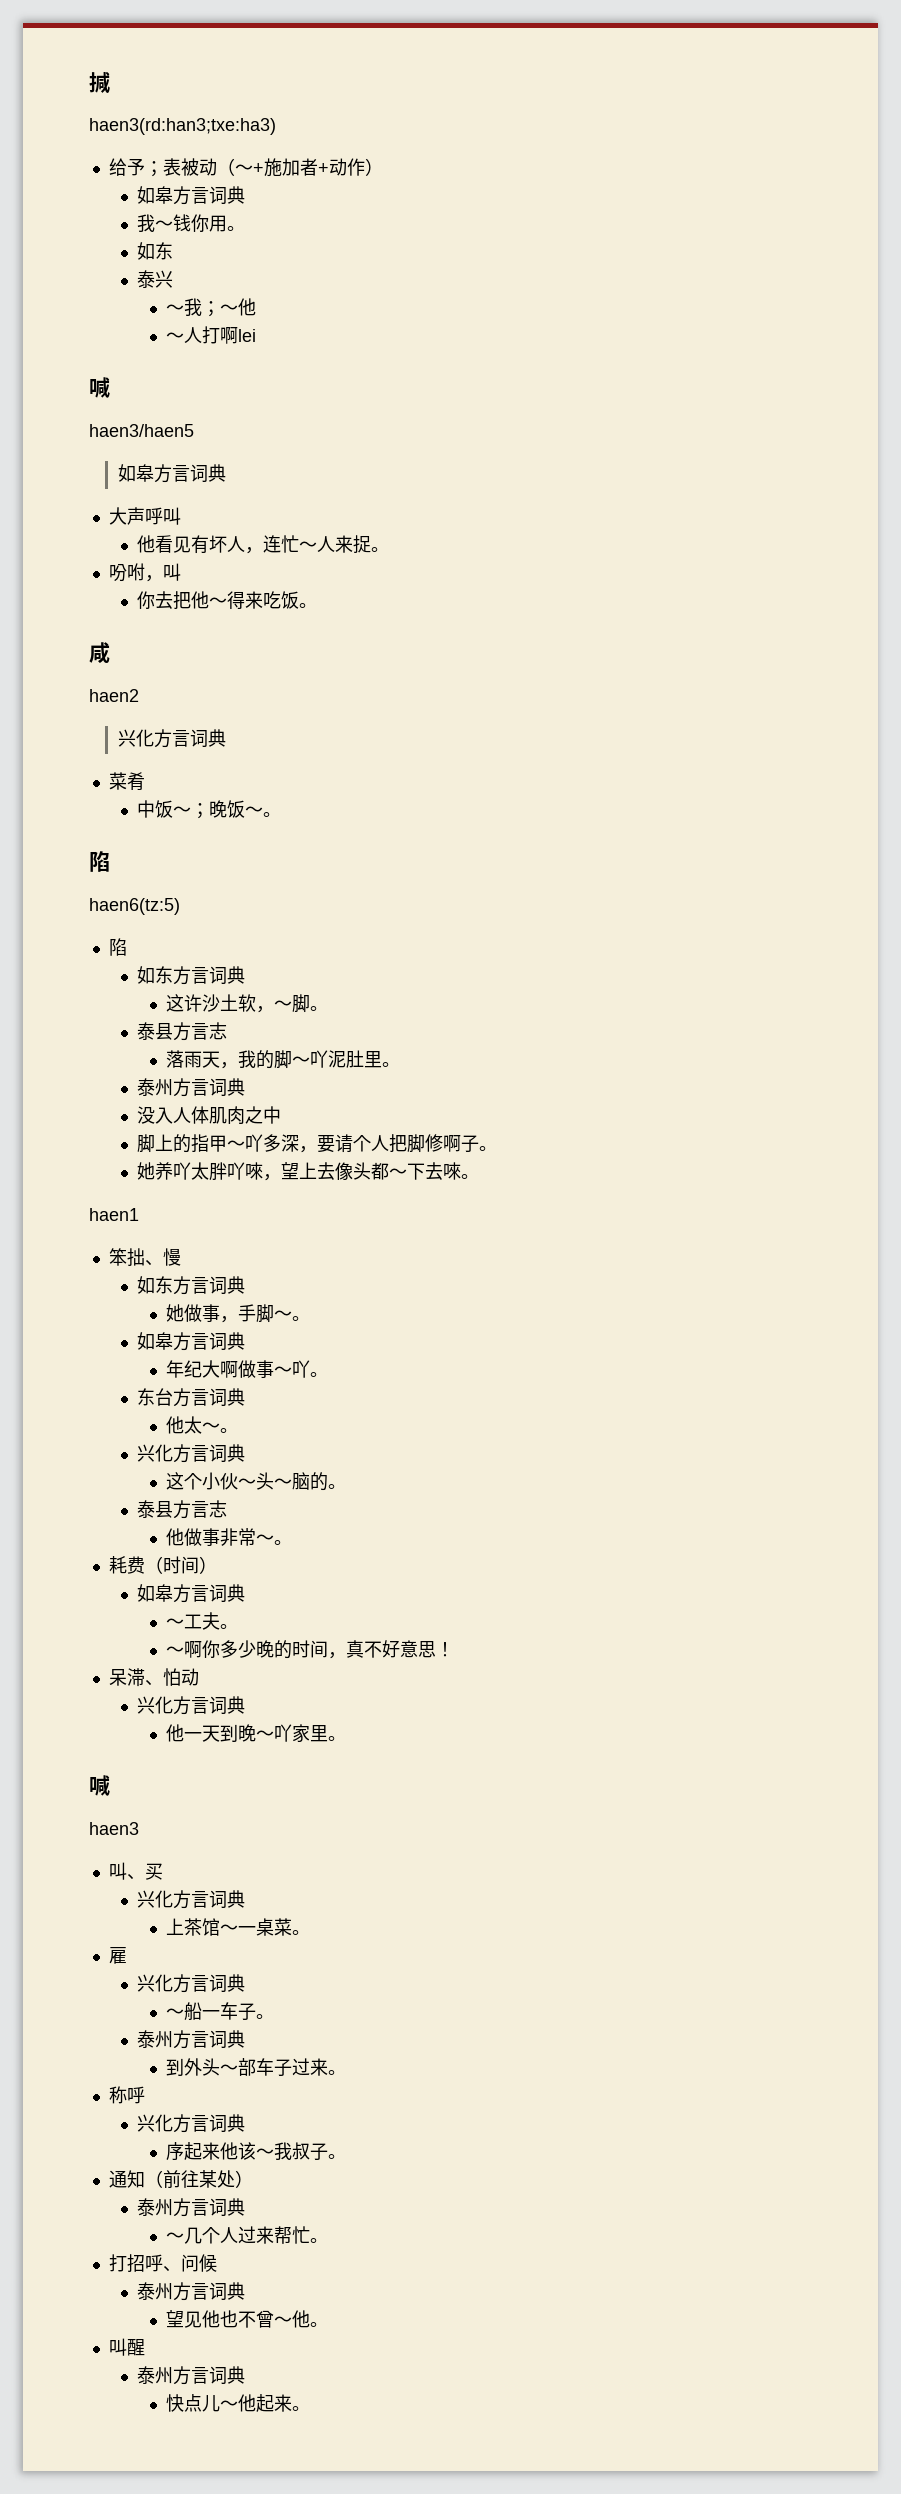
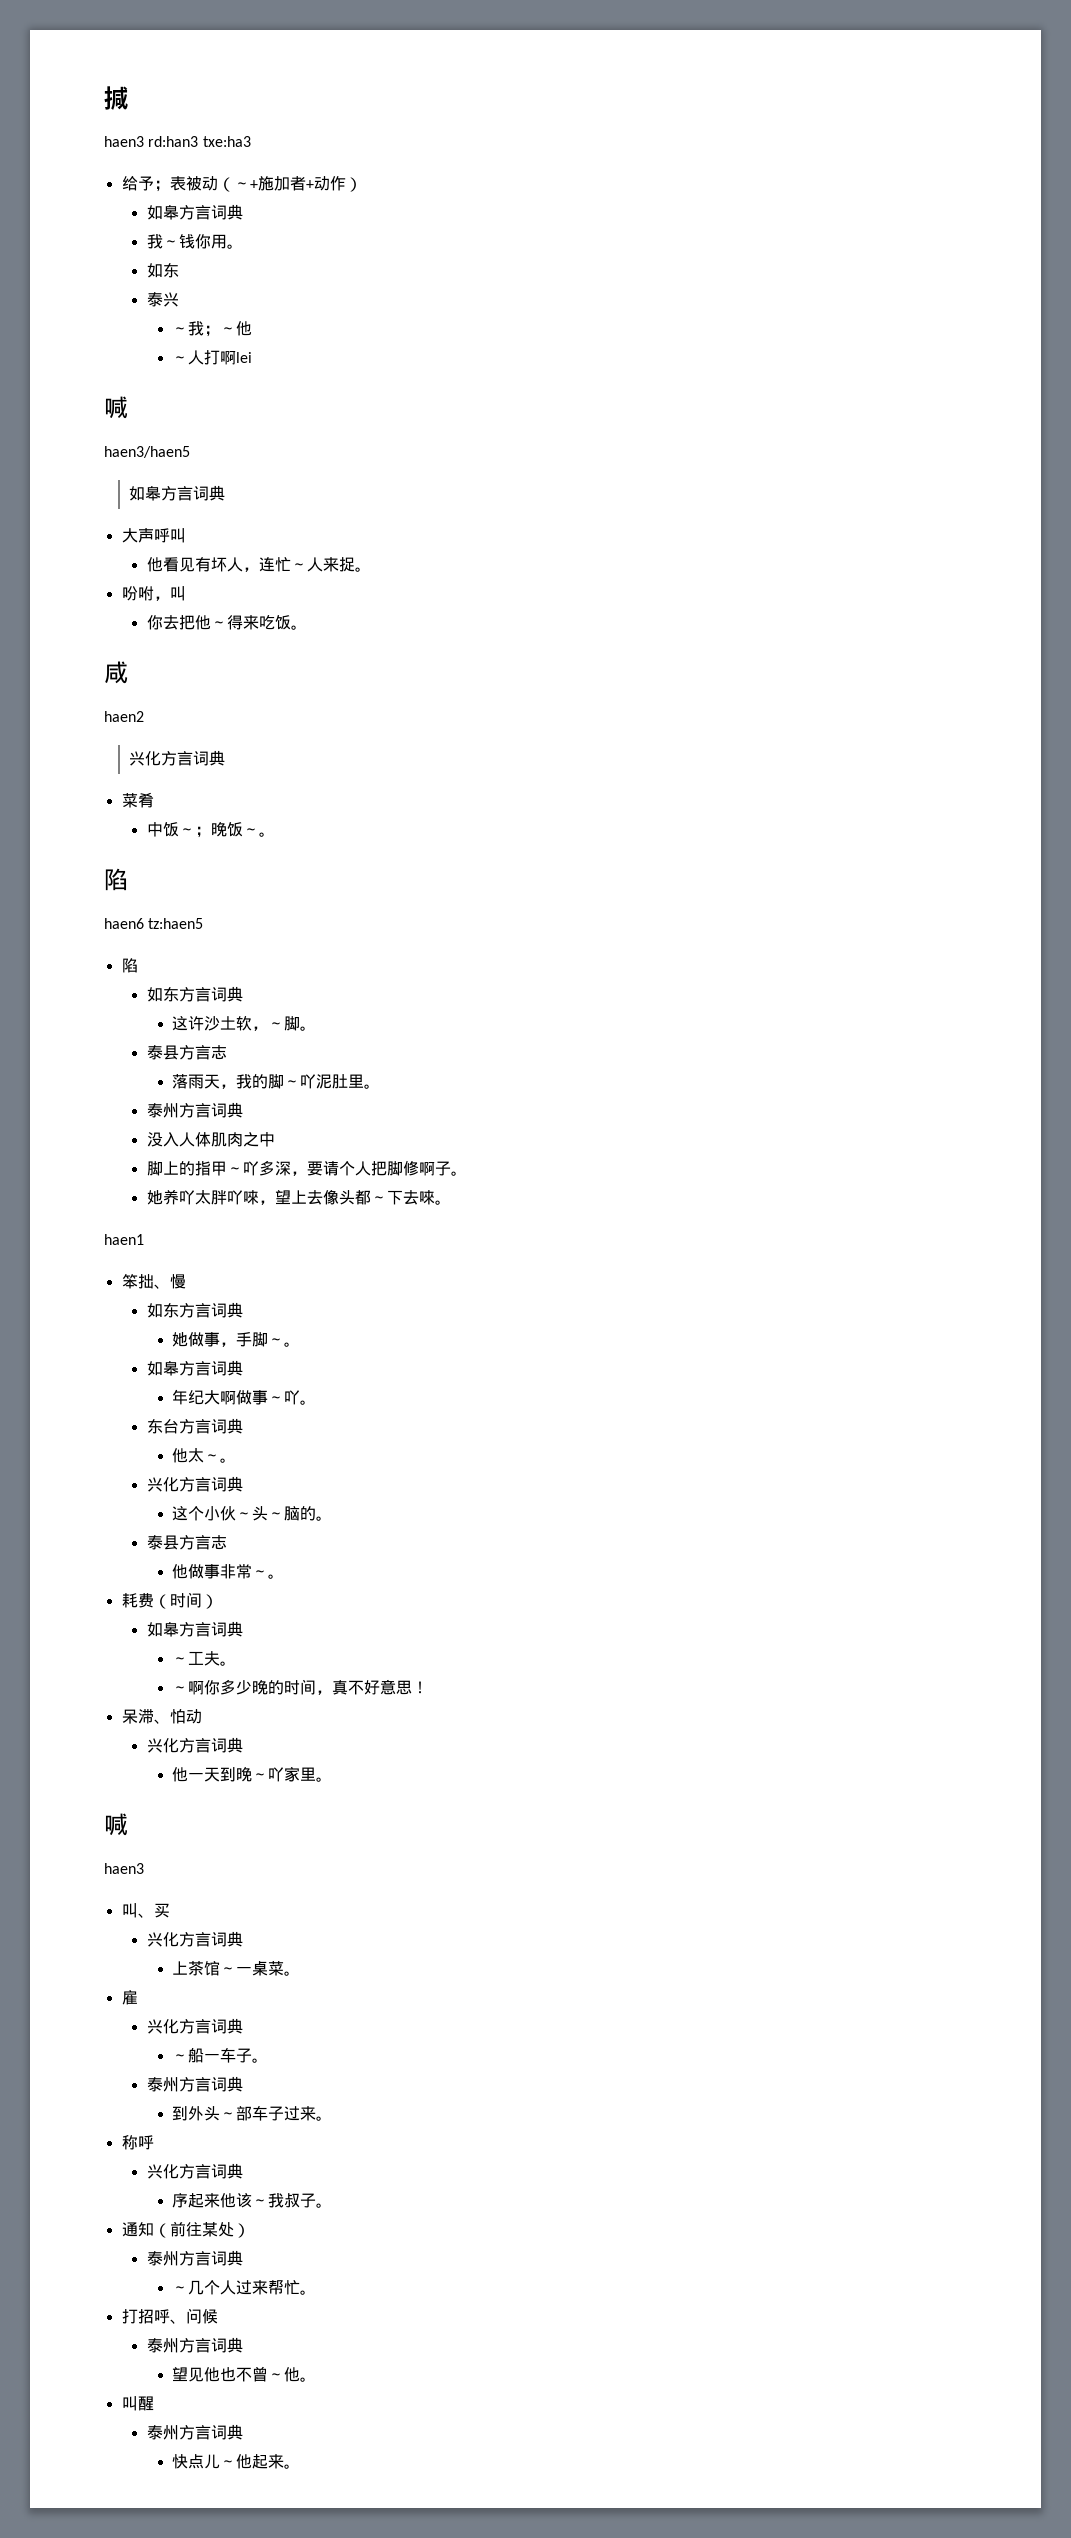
[89,118,276,135] haen3(rd:han3;txe:ha3) -> [104,136,251,147] haen3 rd:han3 txe:ha3
[89,898,180,915] haen6(tz:5) -> [104,918,204,929] haen6 tz:haen5

